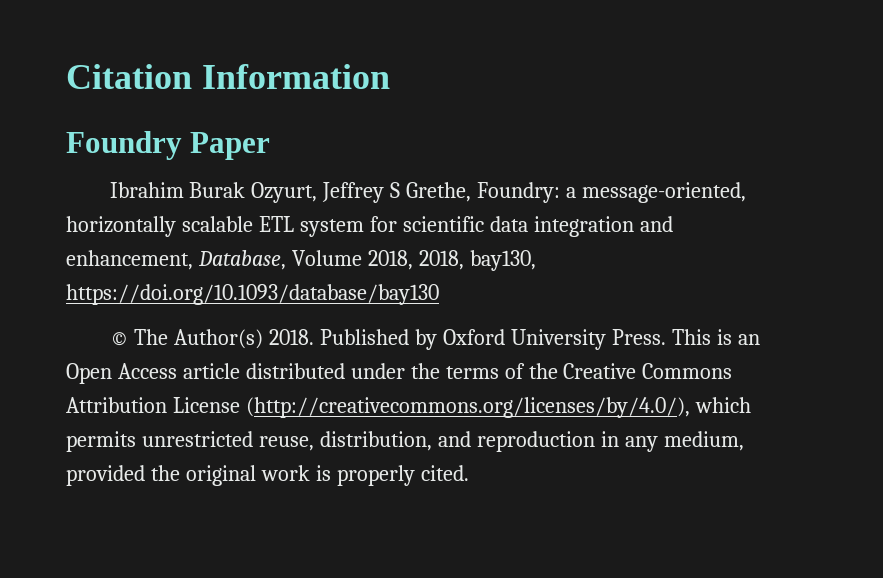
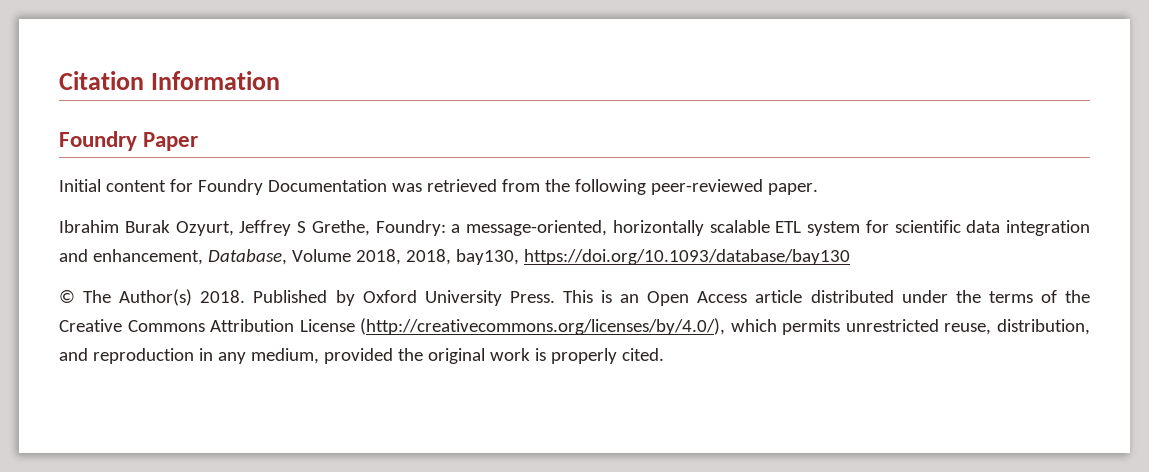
(271, 146) none -> [59,179,818,195] // Initial content for Foundry Documentation was retrieved from the following peer-reviewed paper.

